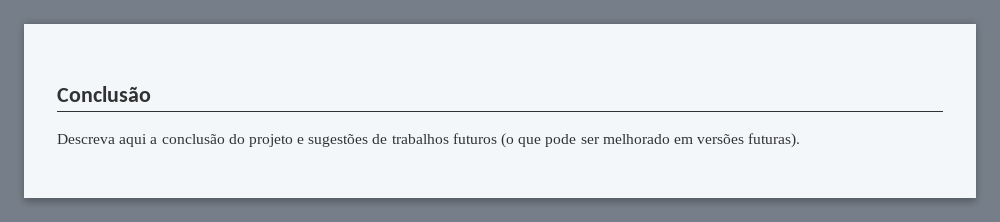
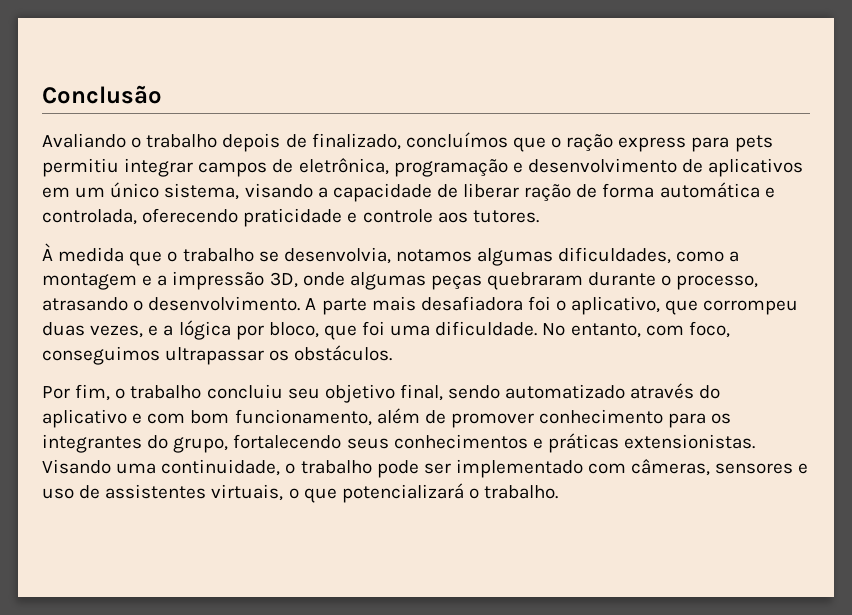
[57,133,801,148] Descreva aqui a conclusão do projeto e sugestões de trabalhos futuros (o que pode ser melhorado em versões futuras). -> [42,132,773,152] [42,158,804,177] [42,182,775,202] [42,208,539,227] [42,243,740,266] [42,271,759,290] [42,296,799,315] [42,320,730,340] [42,345,393,365] [42,383,721,403] [42,408,732,428] [42,433,756,453] [42,459,809,478] [42,483,559,503] Avaliando o trabalho depois de finalizado, concluímos que o ração express para pets permitiu integrar campos de eletrônica, programação e desenvolvimento de aplicativos em um único sistema, visando a capacidade de liberar ração de forma automática e controlada, oferecendo praticidade e controle aos tutores. // À medida que o trabalho se desenvolvia, notamos algumas dificuldades, como a montagem e a impressão 3D, onde algumas peças quebraram durante o processo, atrasando o desenvolvimento. A parte mais desafiadora foi o aplicativo, que corrompeu duas vezes, e a lógica por bloco, que foi uma dificuldade. No entanto, com foco, conseguimos ultrapassar os obstáculos. // Por fim, o trabalho concluiu seu objetivo final, sendo automatizado através do aplicativo e com bom funcionamento, além de promover conhecimento para os integrantes do grupo, fortalecendo seus conhecimentos e práticas extensionistas. Visando uma continuidade, o trabalho pode ser implementado com câmeras, sensores e uso de assistentes virtuais, o que potencializará o trabalho.

